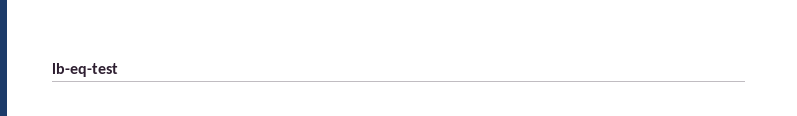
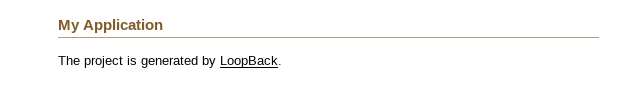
[52,63,118,77] lb-eq-test -> [58,19,164,33] [58,56,282,68] My Application // The project is generated by LoopBack.

